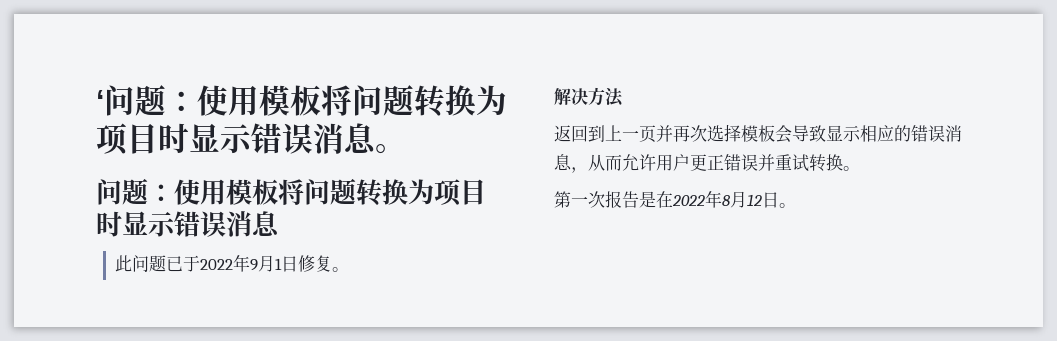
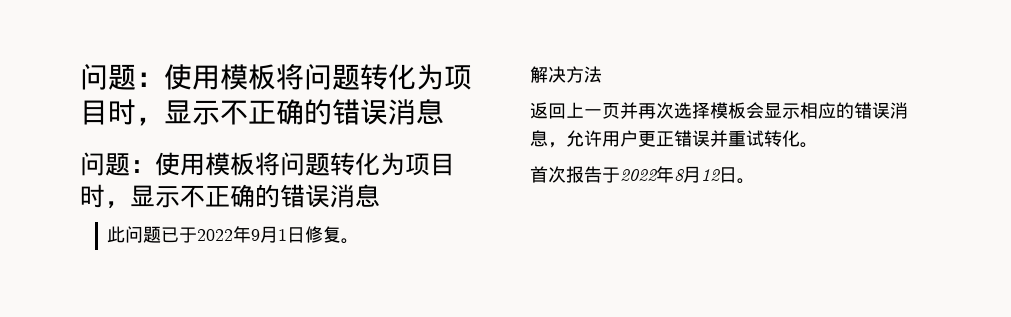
[96,85,507,117] [96,123,406,156] [96,178,486,206] [96,211,176,237] ‘问题：使用模板将问题转换为项目时显示错误消息。 // 问题：使用模板将问题转换为项目时显示 -> [80,64,472,90] [80,99,444,126] [80,152,455,176] [80,184,280,209] 问题：使用模板将问题转化为项目时，显示不正确的错误消息 // 问题：使用模板将问题转化为项目时，显示不正确的
[588,125,605,142] 到 -> (566, 111) none
[792,125,826,142] 导致 -> (764, 110) none
[588,154,622,171] 从而 -> (566, 145) none
[826,154,860,171] [554,191,673,208] 换。 // 第一次报告是在 -> [782,130,818,148] [530,166,620,183] 化。 // 首次报告于

